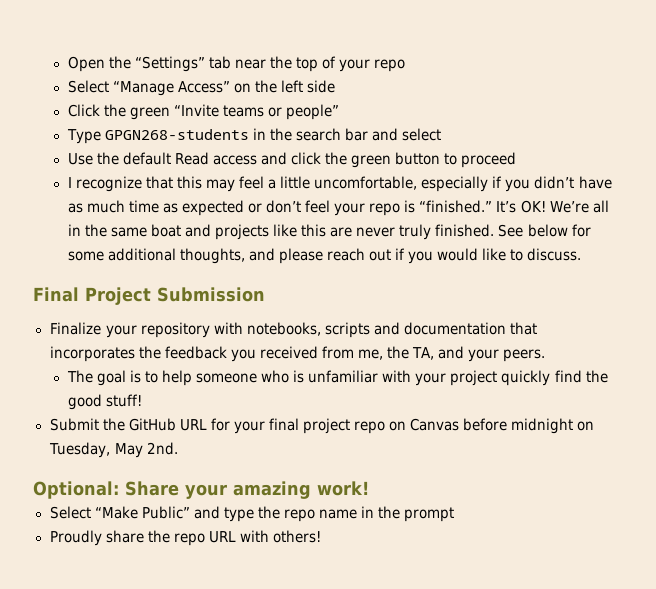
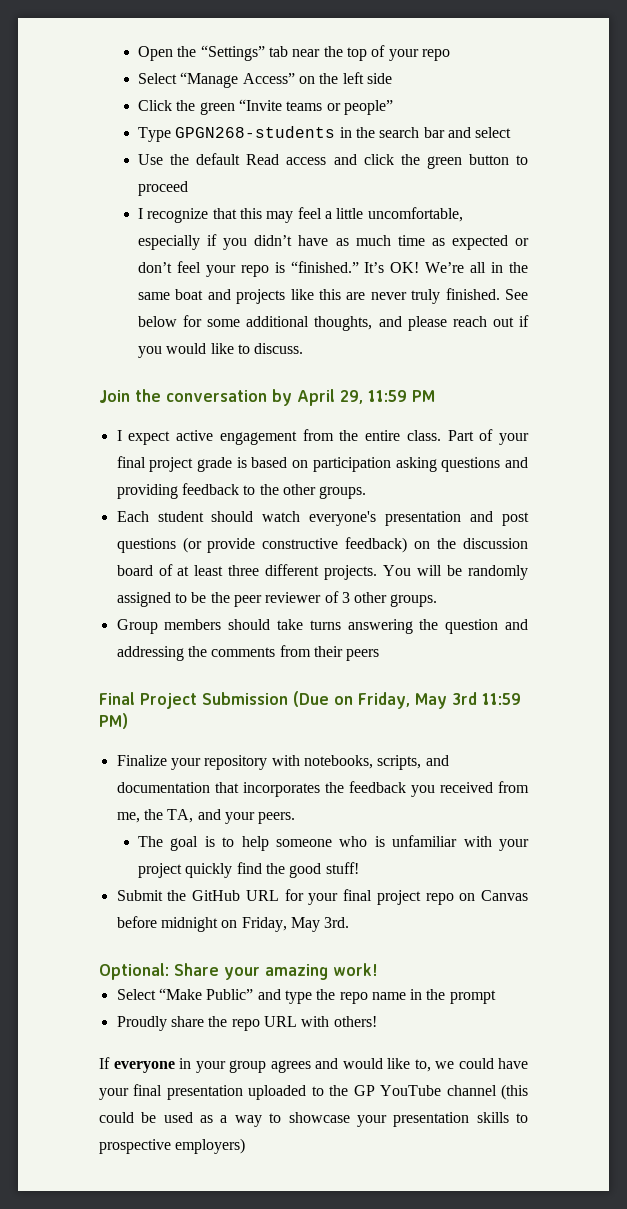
[33,287,265,305] Final Project Submission -> [99,389,435,406] [116,429,529,445] [116,456,528,472] [116,483,367,499] [116,511,529,526] [116,537,528,553] [116,564,528,580] [116,591,438,607] [116,619,528,634] [116,645,380,661] [99,691,521,709] [99,713,128,729] Join the conversation by April 29, 11:59 PM // I expect active engagement from the entire class. Part of your final project grade is based on participation asking questions and providing feedback to the other groups. // Each student should watch everyone's presentation and post questions (or provide constructive feedback) on the discussion board of at least three different projects. You will be randomly assigned to be the peer reviewer of 3 other groups. // Group members should take turns answering the question and addressing the comments from their peers // Final Project Submission (Due on Friday, May 3rd 11:59 PM)
[324,322,370,338] scripts -> [377,755,422,770] scripts,
[48,442,178,458] Tuesday, May 2nd. -> [241,917,350,932] Friday, May 3rd.
(321, 536) none -> [99,1057,528,1073] [99,1084,529,1100] [99,1112,528,1127] [99,1138,246,1154] // If everyone in your group agrees and would like to, we could have your final presentation uploaded to the GP YouTube channel (this could be used as a way to showcase your presentation skills to prospective employers)

